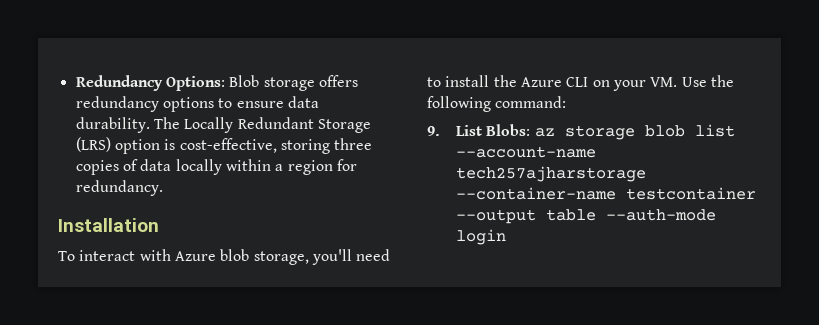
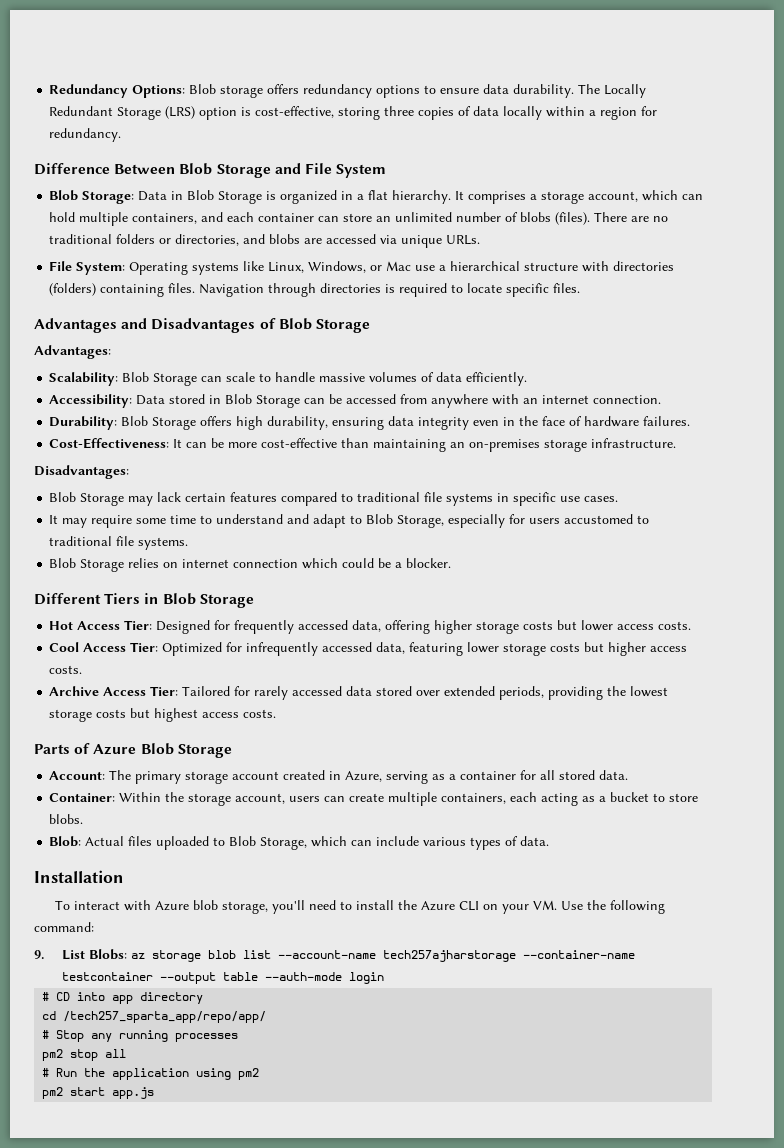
(163, 188) none -> [34,163,387,178] [49,190,704,204] [49,212,669,226] [49,234,481,248] [49,261,675,275] [49,283,581,297] [34,318,370,333] [34,345,111,359] [49,372,528,386] [49,394,662,408] [49,416,691,430] [49,438,677,452] [34,465,129,479] [49,492,619,506] [49,514,650,528] [49,536,189,550] [49,558,452,572] [34,593,254,608] [49,620,692,634] [49,642,688,656] [49,665,83,674] [49,686,669,700] [49,708,277,722] [34,743,232,758] [49,770,629,784] [49,792,699,806] [49,814,84,824] [49,836,550,850] // Difference Between Blob Storage and File System // Blob Storage: Data in Blob Storage is organized in a flat hierarchy. It comprises a storage account, which can hold multiple containers, and each container can store an unlimited number of blobs (files). There are no traditional folders or directories, and blobs are accessed via unique URLs. // File System: Operating systems like Linux, Windows, or Mac use a hierarchical structure with directories (folders) containing files. Navigation through directories is required to locate specific files. // Advantages and Disadvantages of Blob Storage // Advantages: // Scalability: Blob Storage can scale to handle massive volumes of data efficiently. // Accessibility: Data stored in Blob Storage can be accessed from anywhere with an internet connection. // Durability: Blob Storage offers high durability, ensuring data integrity even in the face of hardware failures. // Cost-Effectiveness: It can be more cost-effective than maintaining an on-premises storage infrastructure. // Disadvantages: // Blob Storage may lack certain features compared to traditional file systems in specific use cases. // It may require some time to understand and adapt to Blob Storage, especially for users accustomed to traditional file systems. // Blob Storage relies on internet connection which could be a blocker. // Different Tiers in Blob Storage // Hot Access Tier: Designed for frequently accessed data, offering higher storage costs but lower access costs. // Cool Access Tier: Optimized for infrequently accessed data, featuring lower storage costs but higher access costs. // Archive Access Tier: Tailored for rarely accessed data stored over extended periods, providing the lowest storage costs but highest access costs. // Parts of Azure Blob Storage // Account: The primary storage account created in Azure, serving as a container for all stored data. // Container: Within the storage account, users can create multiple containers, each acting as a bucket to store blobs. // Blob: Actual files uploaded to Blob Storage, which can include various types of data.
(507, 237) none -> [42,992,204,1004] [42,1011,267,1023] [42,1030,239,1042] [42,1049,127,1061] [42,1068,260,1080] [42,1087,155,1099] // # CD into app directory // cd /tech257_sparta_app/repo/app/ // # Stop any running processes // pm2 stop all // # Run the application using pm2 // pm2 start app.js

